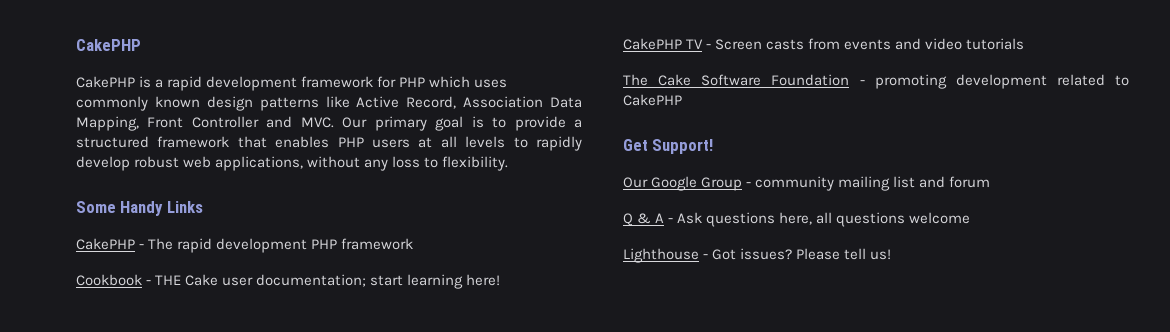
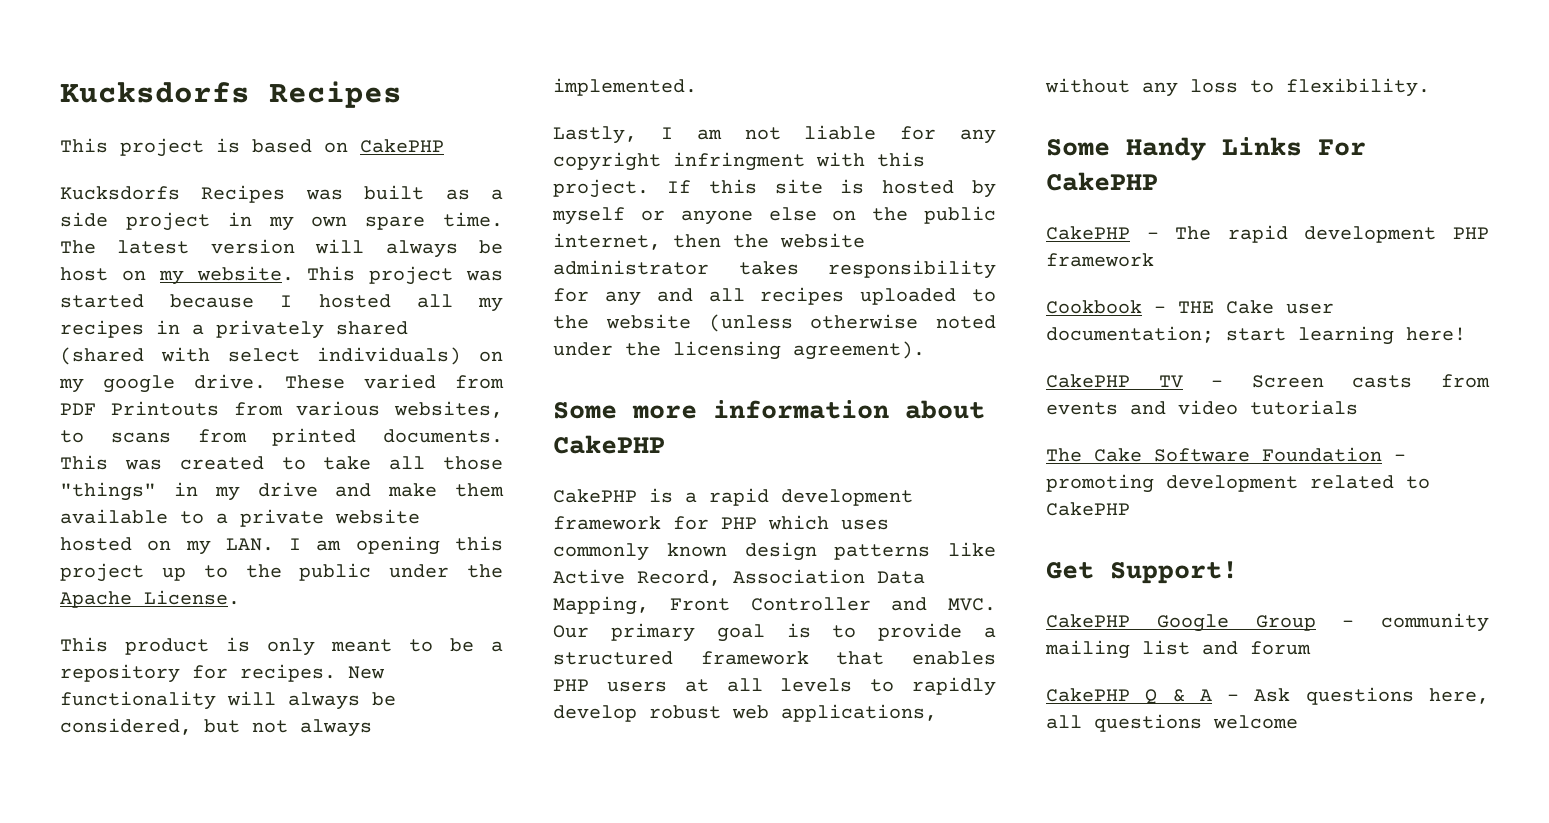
(76, 45) none -> [60,81,402,108] [60,138,444,157] [60,185,503,203] [60,212,503,231] [60,239,503,258] [60,266,503,285] [60,294,503,312] [60,320,408,339] [60,347,503,365] [59,374,504,393] [60,401,503,418] [60,428,503,446] [60,455,503,470] [60,482,504,501] [60,509,420,527] [60,536,503,555] [60,563,503,582] [60,590,240,608] [60,637,503,656] [60,664,385,683] [60,691,396,710] [60,718,372,737] [553,78,697,96] [553,125,996,144] [553,152,925,171] [553,179,996,198] [552,206,996,225] [553,233,865,250] [553,260,996,279] [553,287,996,306] [553,314,996,332] [553,341,925,360] [553,400,985,419] Kucksdorfs Recipes // This project is based on CakePHP // Kucksdorfs Recipes was built as a side project in my own spare time. The latest version will always be host on my website. This project was started because I hosted all my recipes in a privately shared (shared with select individuals) on my google drive. These varied from PDF Printouts from various websites, to scans from printed documents. This was created to take all those "things" in my drive and make them available to a private website hosted on my LAN. I am opening this project up to the public under the Apache License. // This product is only meant to be a repository for recipes. New functionality will always be considered, but not always implemented. // Lastly, I am not liable for any copyright infringment with this project. If this site is hosted by myself or anyone else on the public internet, then the website administrator takes responsibility for any and all recipes uploaded to the website (unless otherwise noted under the licensing agreement). // Some more information about
(203, 207) none -> [1318,139,1366,156] [1046,172,1158,191] For CakePHP
[623,177,648,188] Our -> [1046,614,1130,628] CakePHP
(991, 182) none -> [1046,688,1130,702] CakePHP
[623,248,892,263] // Lighthouse - Got issues? Please tell us! -> (1298, 722) none

